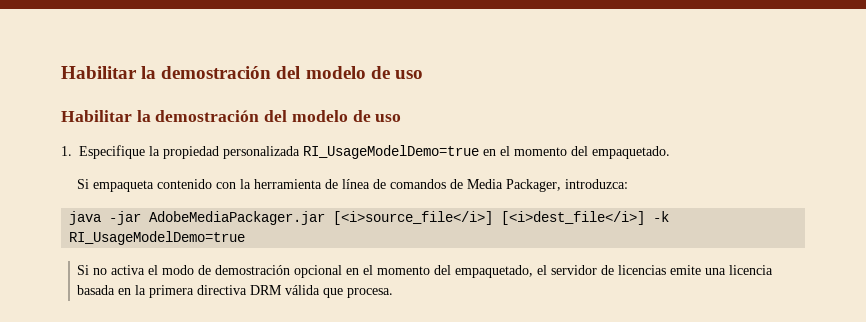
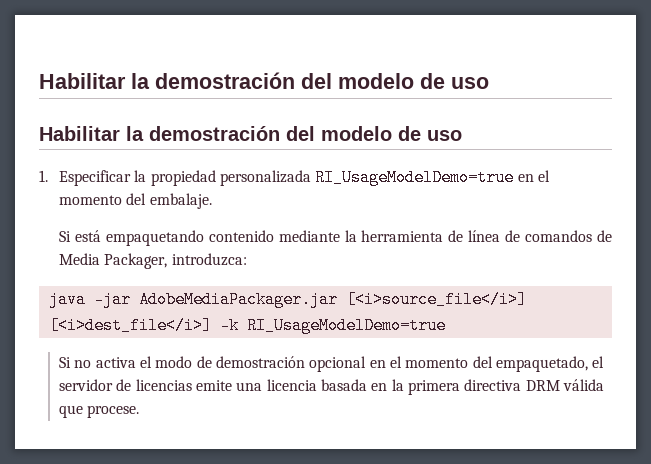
[79,145,145,159] Especifique -> [58,170,131,186] Especificar
[592,146,670,159] [77,179,237,192] empaquetado. // Si empaqueta contenido con -> [149,193,212,209] [58,230,340,246] embalaje. // Si está empaquetando contenido mediante
[347,288,394,298] procesa. -> [87,405,140,418] procese.

